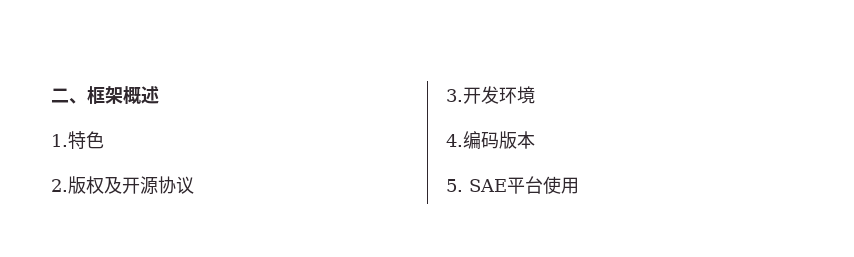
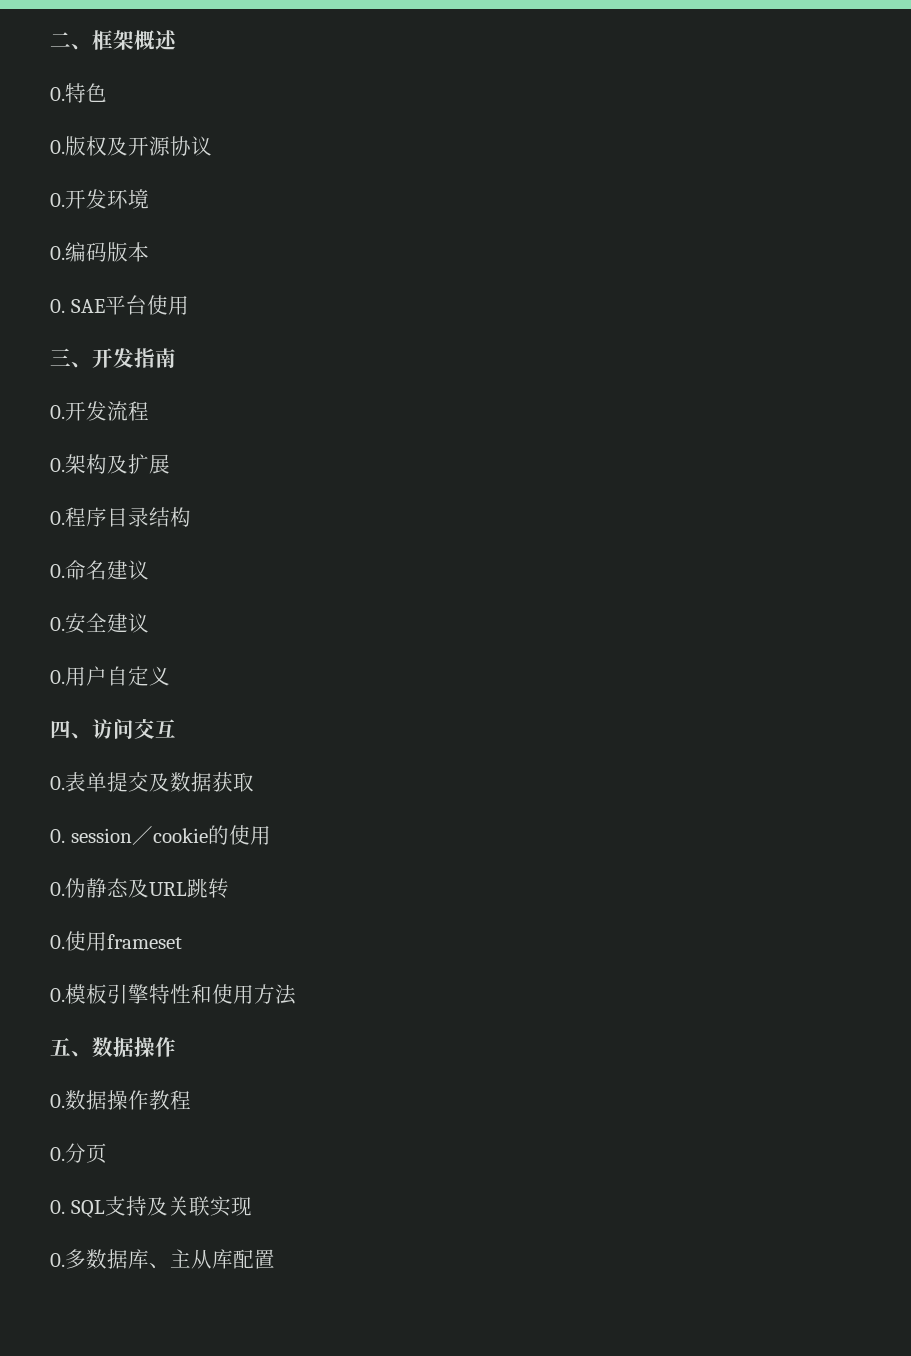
[51,134,68,147] 1. -> [50,87,65,101] 0.
[51,179,68,192] 2. -> [50,140,65,154] 0.
[446,89,463,102] 3. -> [50,193,65,207] 0.
[446,134,463,147] 4. -> [50,246,65,260] 0.
[446,179,463,192] 5. -> [50,299,65,313] 0.
(579, 185) none -> [50,348,176,368] [50,401,149,421] [50,454,170,474] [50,507,191,527] [50,560,149,580] [50,613,149,634] [50,666,170,686] [50,719,176,739] [50,772,254,792] [50,825,271,845] [50,878,229,899] [50,931,182,951] [50,984,296,1005] [50,1037,176,1057] [50,1090,191,1110] [50,1143,107,1163] [50,1196,252,1218] [50,1249,275,1269] // 三、开发指南 // 0.开发流程 // 0.架构及扩展 // 0.程序目录结构 // 0.命名建议 // 0.安全建议 // 0.用户自定义 // 四、访问交互 // 0.表单提交及数据获取 // 0. session／cookie的使用 // 0.伪静态及URL跳转 // 0.使用frameset // 0.模板引擎特性和使用方法 // 五、数据操作 // 0.数据操作教程 // 0.分页 // 0. SQL支持及关联实现 // 0.多数据库、主从库配置

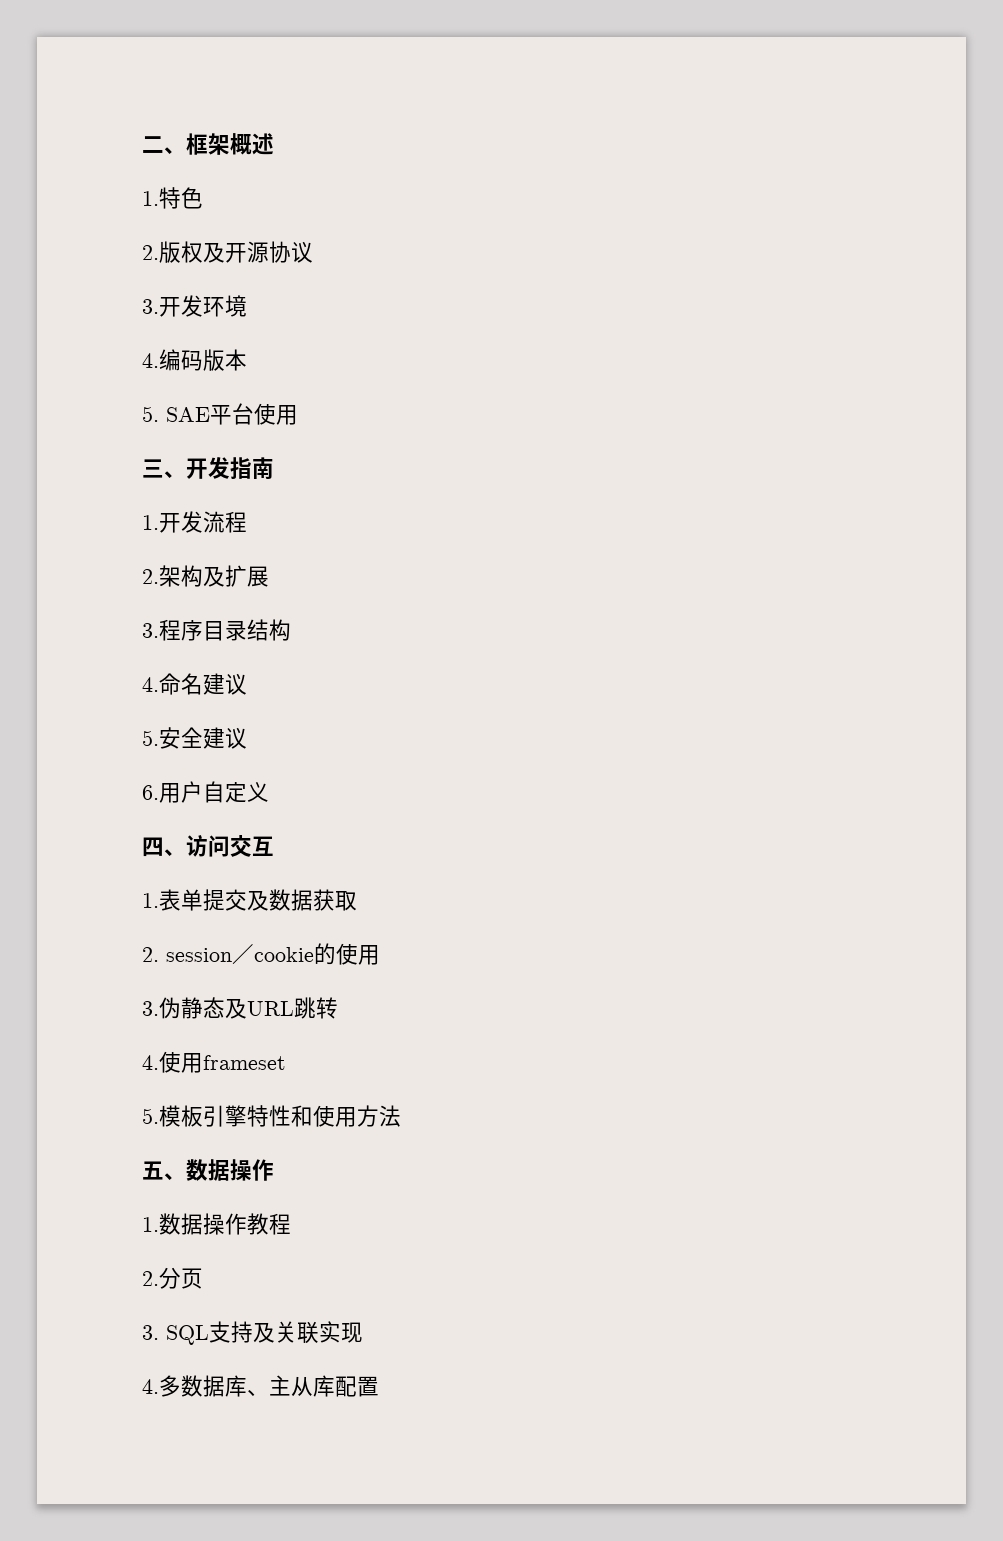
[50,87,65,101] 0. -> [142,191,159,206] 1.
[50,140,65,154] 0. -> [142,245,159,260] 2.
[50,193,65,207] 0. -> [142,299,159,314] 3.
[50,246,65,260] 0. -> [142,353,159,368] 4.
[50,299,65,313] 0. -> [142,406,159,422] 5.
[50,405,65,419] 0. -> [142,515,159,530] 1.
[50,458,65,472] 0. -> [142,569,159,584] 2.
[50,511,65,525] 0. -> [142,623,159,638] 3.
[50,564,65,578] 0. -> [142,677,159,692] 4.
[50,617,65,631] 0. -> [142,730,159,746] 5.
[50,670,65,684] 0. -> [142,785,159,800] 6.
[50,776,65,790] 0. -> [142,893,159,908] 1.
[50,829,65,843] 0. -> [142,947,159,962] 2.
[50,882,65,896] 0. -> [142,1001,159,1016] 3.
[50,935,65,949] 0. -> [142,1055,159,1070] 4.
[50,988,65,1002] 0. -> [142,1108,159,1124] 5.
[50,1094,65,1108] 0. -> [142,1217,159,1232] 1.
[50,1147,65,1161] 0. -> [142,1271,159,1286] 2.
[50,1200,65,1214] 0. -> [142,1325,159,1340] 3.
[50,1253,65,1267] 0. -> [142,1379,159,1394] 4.

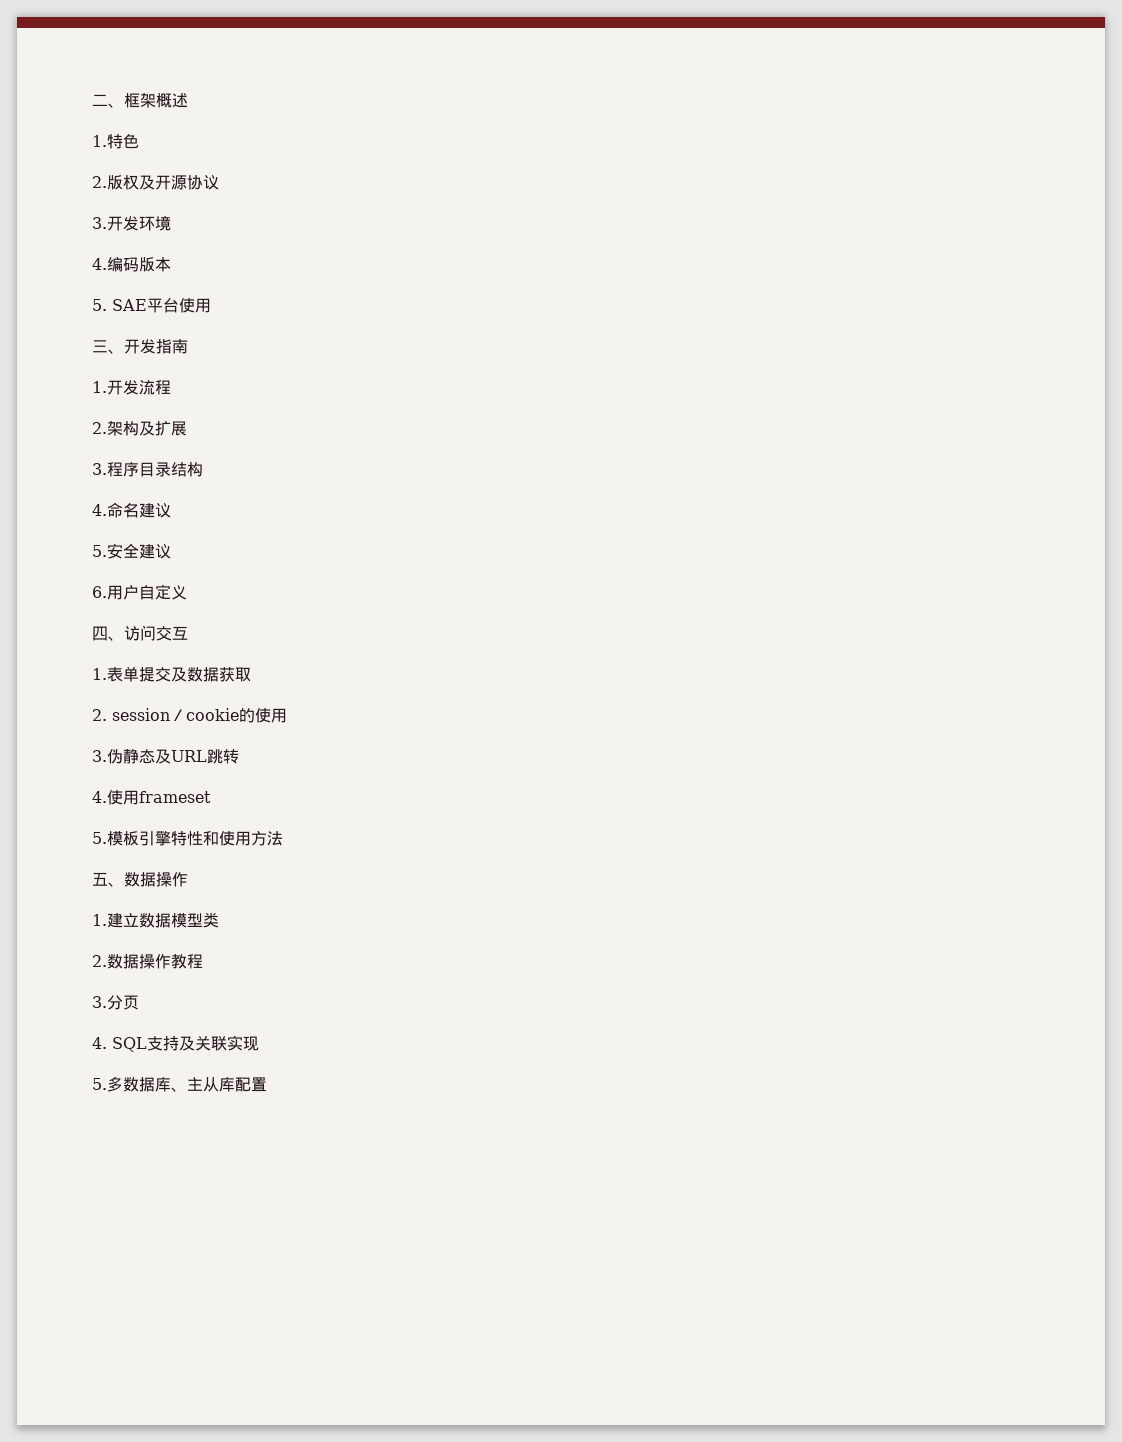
(159, 1224) none -> [107,912,219,928] [92,955,107,967] 建立数据模型类 // 2.
[142,1271,159,1286] 2. -> [92,996,107,1008] 3.
[142,1325,159,1340] 3. -> [92,1037,107,1049] 4.
[142,1379,159,1394] 4. -> [92,1078,107,1090] 5.

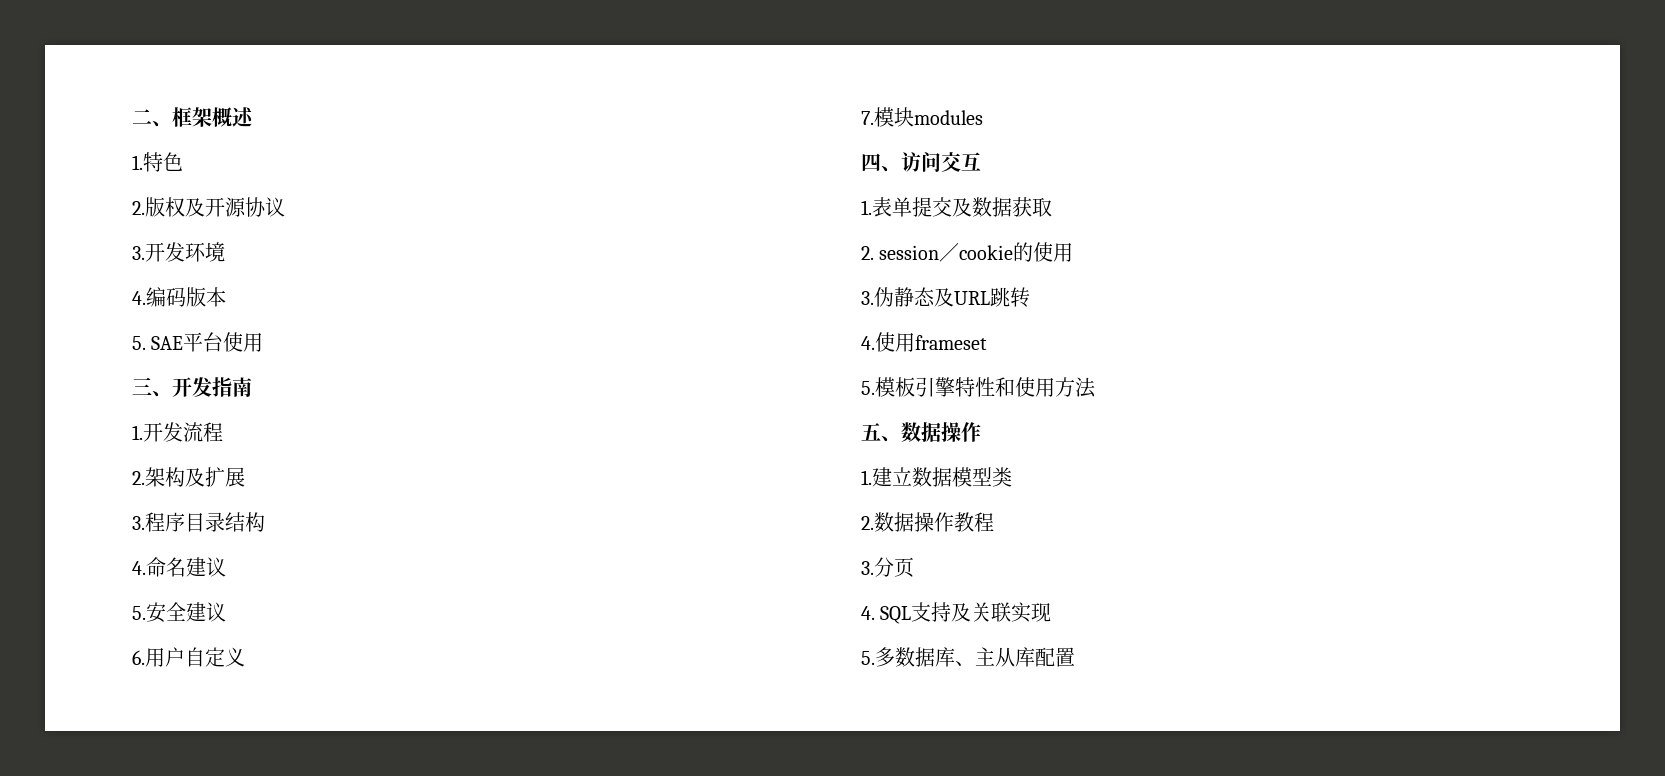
(187, 592) none -> [861,107,983,127] // 7.模块modules

